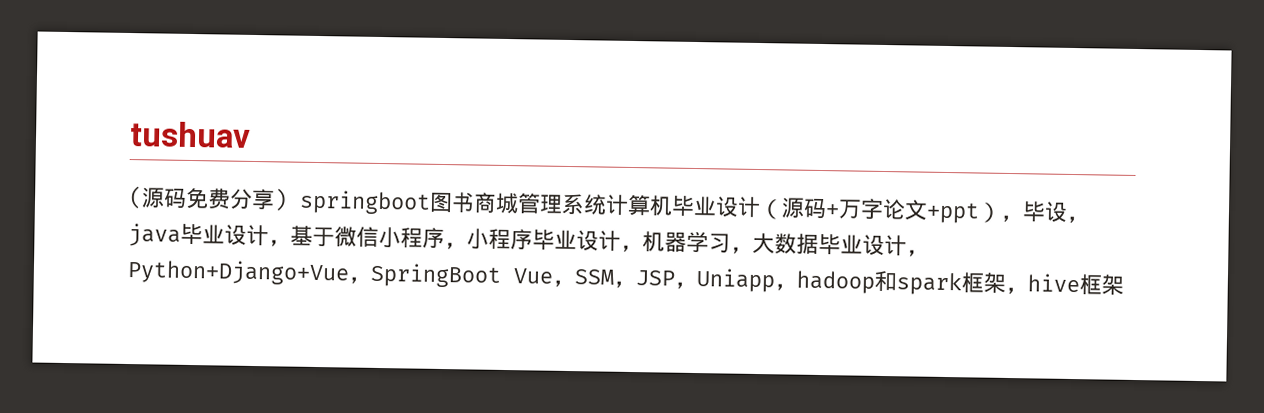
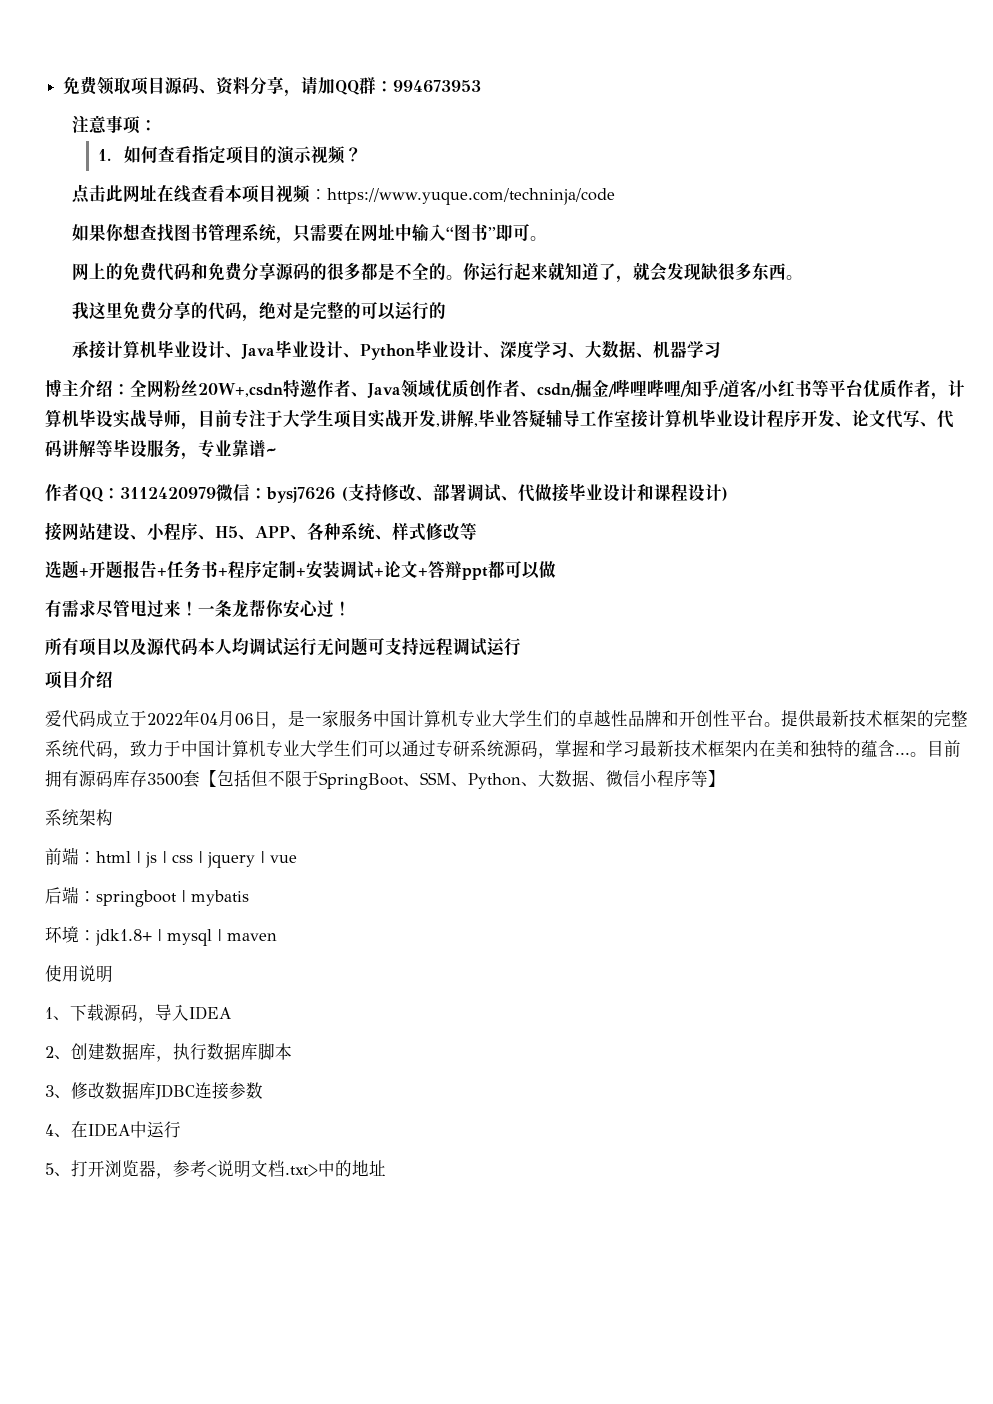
[129,121,251,148] [128,186,1089,224] [128,223,929,257] [127,259,1124,296] tushuav // (源码免费分享) springboot图书商城管理系统计算机毕业设计（源码+万字论文+ppt），毕设，java毕业设计，基于微信小程序，小程序毕业设计，机器学习，大数据毕业设计，Python+Django+Vue，SpringBoot Vue，SSM，JSP，Uniapp，hadoop和spark框架，hive框架 -> [63,76,482,97] [71,115,157,134] [97,145,363,165] [71,184,616,205] [71,223,547,244] [71,262,803,283] [71,301,446,322] [71,340,721,360] [45,379,965,400] [45,409,954,430] [45,439,277,460] [45,483,728,503] [45,522,477,541] [45,560,556,580] [45,599,351,618] [45,637,521,656] [45,671,113,689] [45,709,968,729] [45,740,961,759] [45,770,725,790] [45,809,113,826] [45,847,297,868] [45,886,249,907] [45,926,277,946] [45,965,113,983] [45,1004,231,1023] [45,1043,292,1062] [45,1082,263,1100] [45,1121,181,1138] [45,1160,386,1179] 免费领取项目源码、资料分享，请加QQ群：994673953 // 注意事项： // 1.如何查看指定项目的演示视频？ // 点击此网址在线查看本项目视频：https://www.yuque.com/techninja/code // 如果你想查找图书管理系统，只需要在网址中输入“图书”即可。 // 网上的免费代码和免费分享源码的很多都是不全的。你运行起来就知道了，就会发现缺很多东西。 // 我这里免费分享的代码，绝对是完整的可以运行的 // 承接计算机毕业设计、Java毕业设计、Python毕业设计、深度学习、大数据、机器学习 // 博主介绍：全网粉丝20W+,csdn特邀作者、Java领域优质创作者、csdn/掘金/哔哩哔哩/知乎/道客/小红书等平台优质作者，计算机毕设实战导师，目前专注于大学生项目实战开发,讲解,毕业答疑辅导工作室接计算机毕业设计程序开发、论文代写、代码讲解等毕设服务，专业靠谱~ // 作者QQ：3112420979微信：bysj7626 (支持修改、部署调试、代做接毕业设计和课程设计) // 接网站建设、小程序、H5、APP、各种系统、样式修改等 // 选题+开题报告+任务书+程序定制+安装调试+论文+答辩ppt都可以做 // 有需求尽管甩过来！一条龙帮你安心过！ // 所有项目以及源代码本人均调试运行无问题可支持远程调试运行 // 项目介绍 // 爱代码成立于2022年04月06日，是一家服务中国计算机专业大学生们的卓越性品牌和开创性平台。提供最新技术框架的完整系统代码，致力于中国计算机专业大学生们可以通过专研系统源码，掌握和学习最新技术框架内在美和独特的蕴含...。目前拥有源码库存3500套【包括但不限于SpringBoot、SSM、Python、大数据、微信小程序等】 // 系统架构 // 前端：html | js | css | jquery | vue // 后端：springboot | mybatis // 环境：jdk1.8+ | mysql | maven // 使用说明 // 1、下载源码，导入IDEA // 2、创建数据库，执行数据库脚本 // 3、修改数据库JDBC连接参数 // 4、在IDEA中运行 // 5、打开浏览器，参考<说明文档.txt>中的地址

